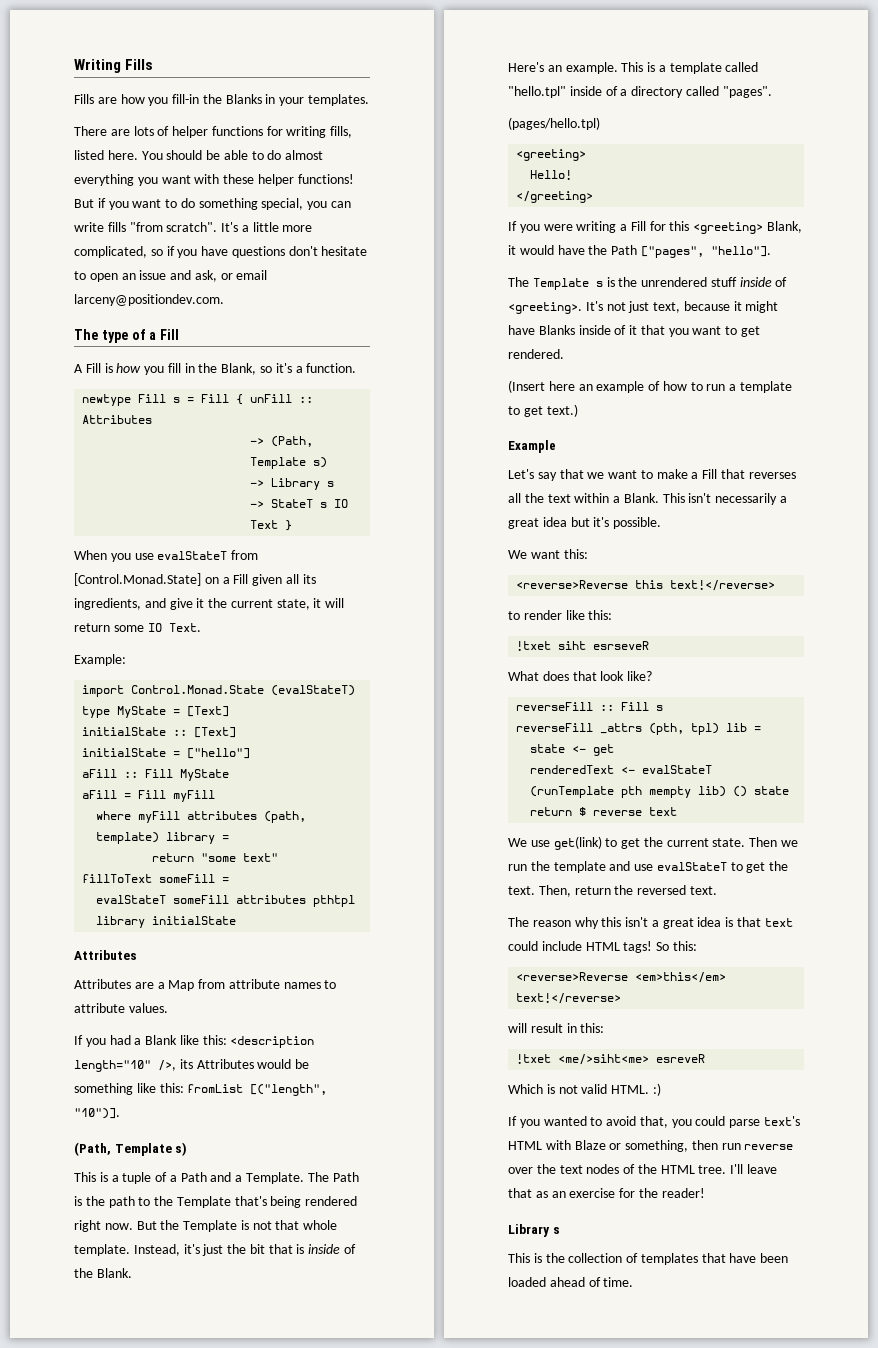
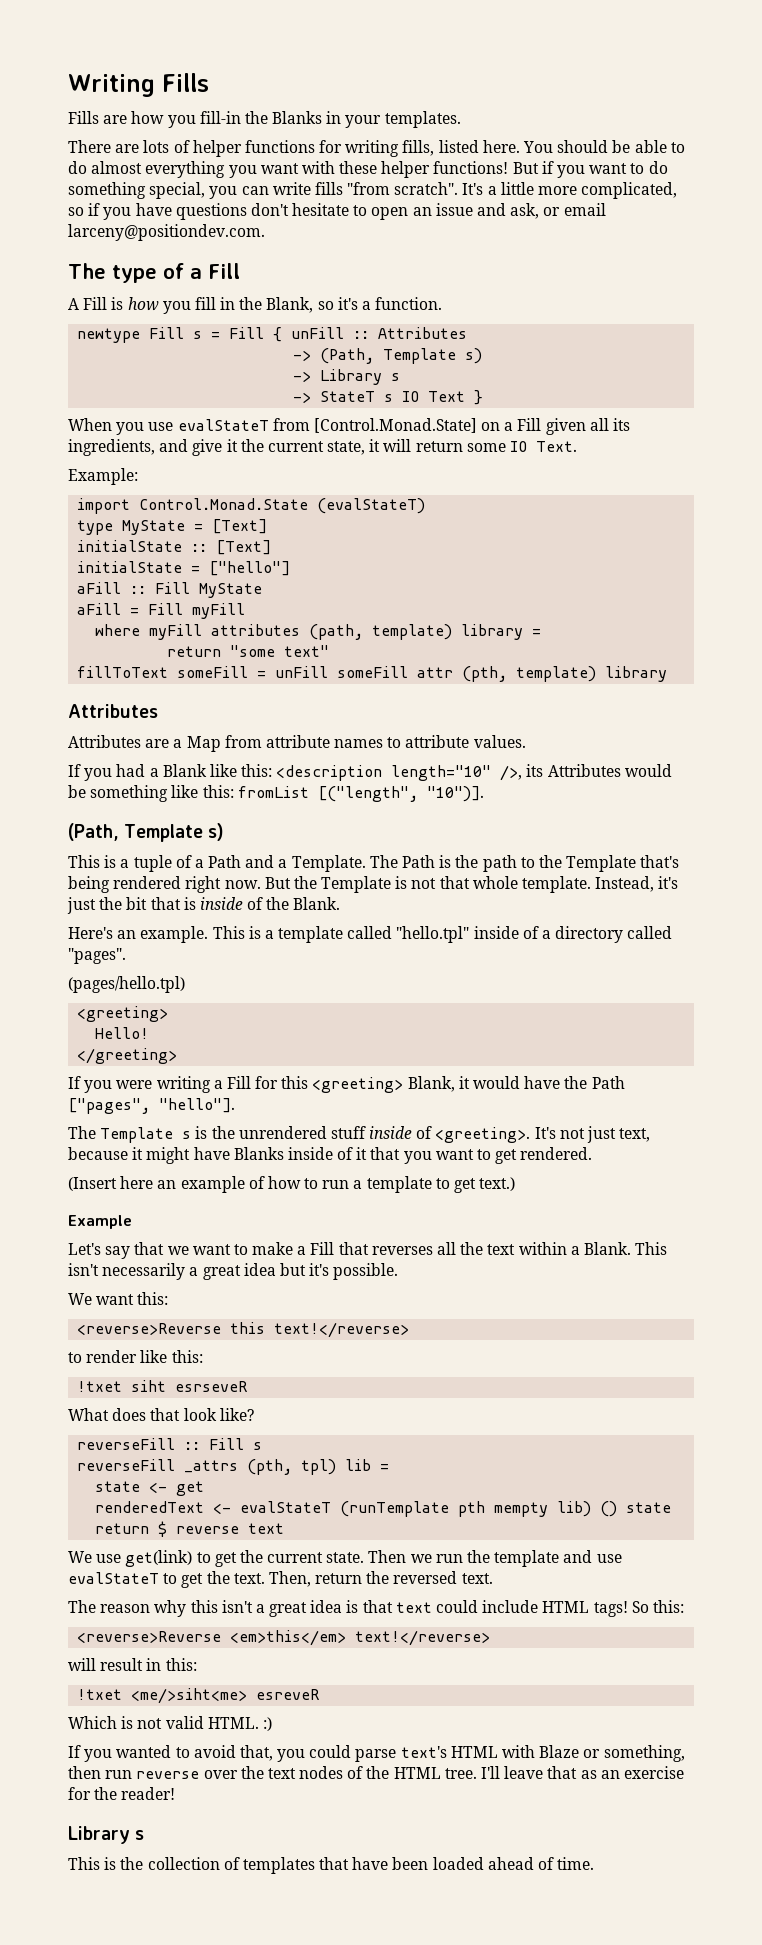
[96,895,356,907] [96,916,237,928] // evalStateT someFill attributes pthtpl library initialState -> [275,666,668,682] unFill someFill attr (pth, template) library

